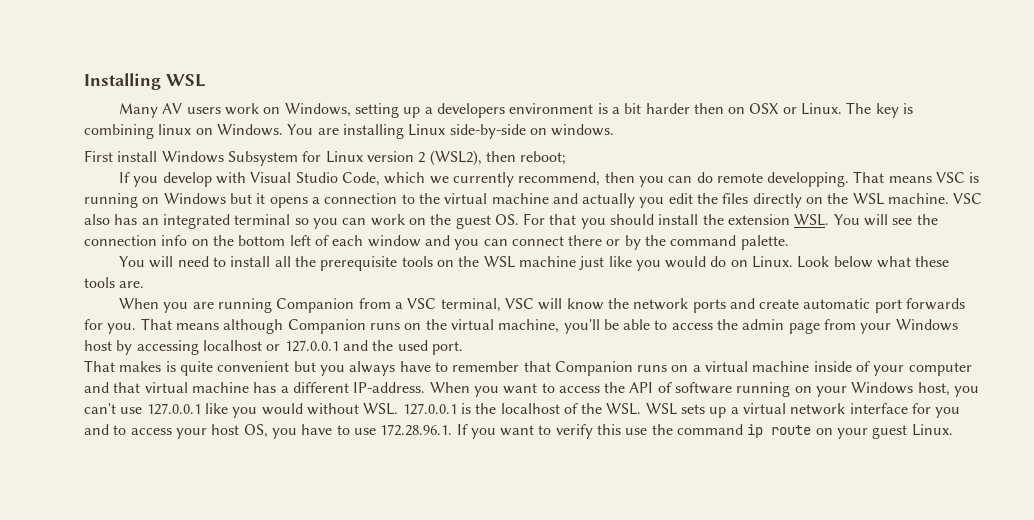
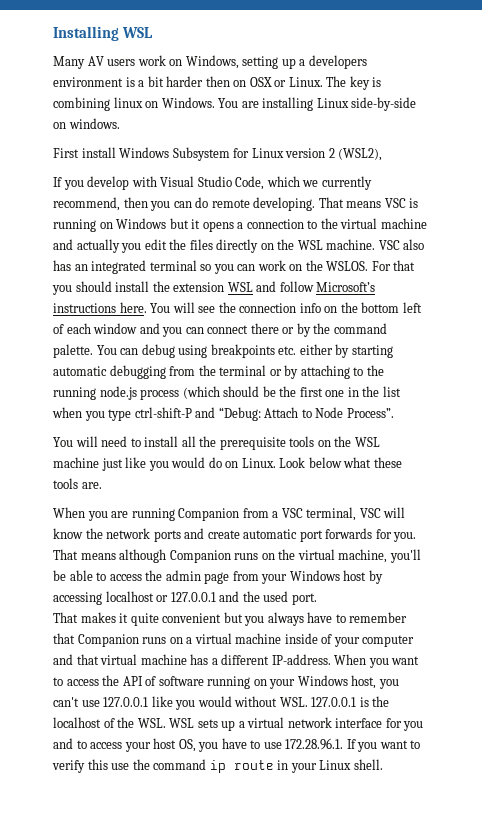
[485,151,567,165] then reboot; -> (383, 154) none
[767,172,850,187] developping. -> [253,197,316,211] developing.
[455,214,519,229] guest OS. -> [326,261,369,271] WSLOS.
[794,214,830,226] WSL. -> [227,281,376,292] [53,302,147,313] WSL and follow Microsoft’s instructions here.
(789, 242) none -> [96,344,393,358] [53,365,384,379] [53,386,401,400] [52,407,394,421] You can debug using breakpoints etc. either by starting automatic debugging from the terminal or by attaching to the running node.js process (which should be the first one in the list when you type ctrl-shift-P and “Debug: Attach to Node Process”.
[165,361,176,372] is -> [119,613,129,623] it
[815,424,953,439] on your guest Linux. -> [277,759,383,773] in your Linux shell.

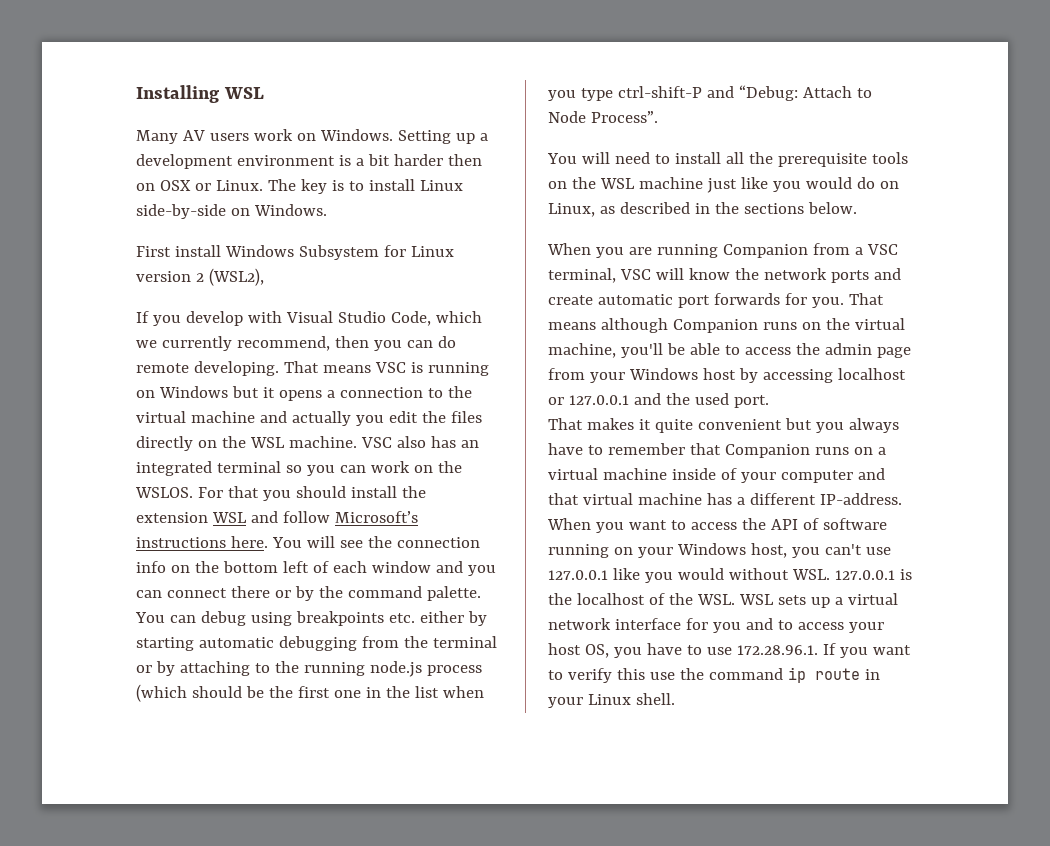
[185,55,367,69] Windows, setting up a developers -> [319,129,488,144] [136,154,233,169] Windows. Setting up a development
[53,97,314,111] combining linux on Windows. You are installing -> [348,179,415,191] to install
[68,118,120,129] windows. -> [253,204,327,216] Windows.
[241,457,402,468] [53,478,102,489] Linux. Look below what these tools are. -> [548,202,857,217] Linux, as described in the sections below.

